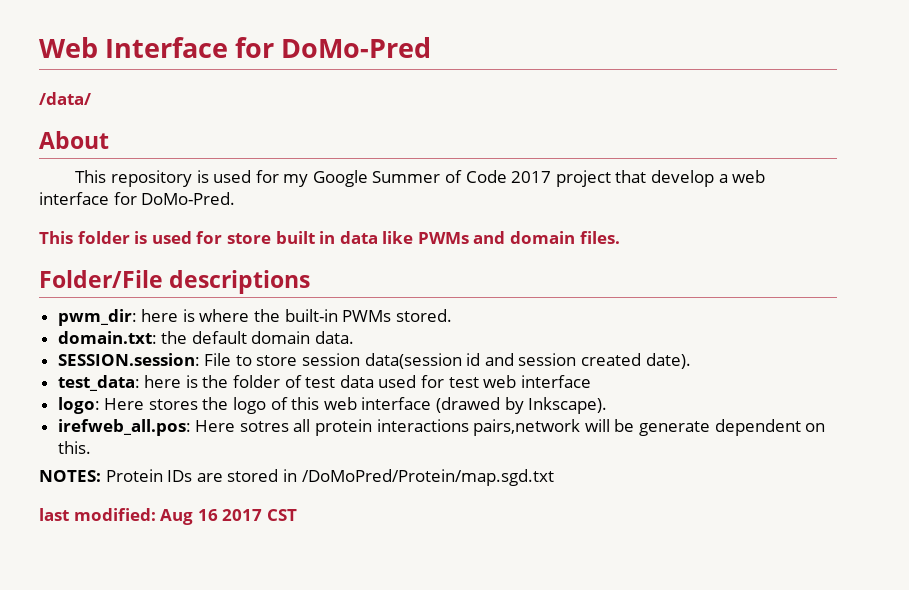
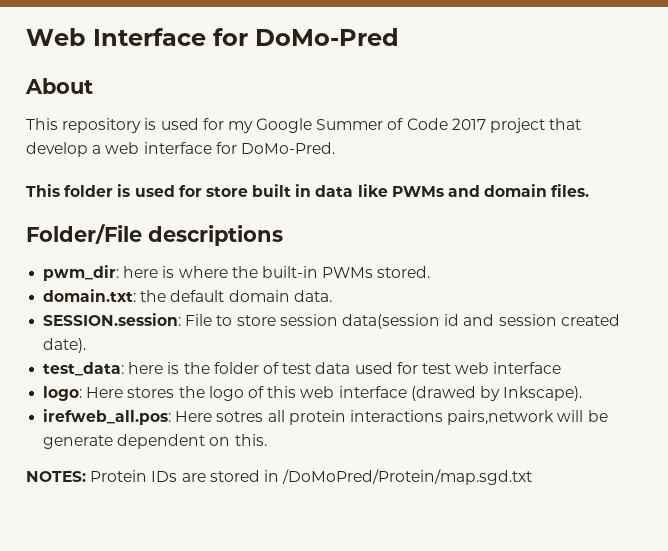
[39,92,91,105] // /data/ -> (399, 37) none
[39,508,297,525] // last modified: Aug 16 2017 CST -> (533, 477) none

